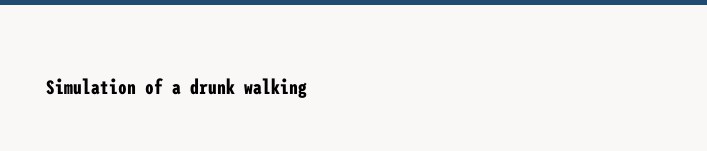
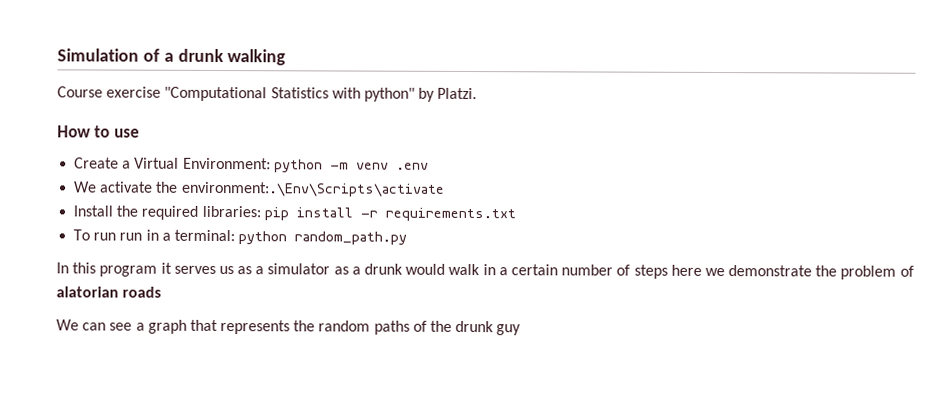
(307, 88) none -> [57,86,478,102] [57,125,140,138] [74,157,429,173] [74,181,445,197] [73,205,516,222] [73,229,408,245] [56,262,914,280] [56,286,162,298] [56,319,522,336] // Course exercise "Computational Statistics with python" by Platzi. // How to use // Create a Virtual Environment: python -m venv .env // We activate the environment:.\Env\Scripts\activate // Install the required libraries: pip install -r requirements.txt // To run run in a terminal: python random_path.py // In this program it serves us as a simulator as a drunk would walk in a certain number of steps here we demonstrate the problem of alatorian roads // We can see a graph that represents the random paths of the drunk guy

